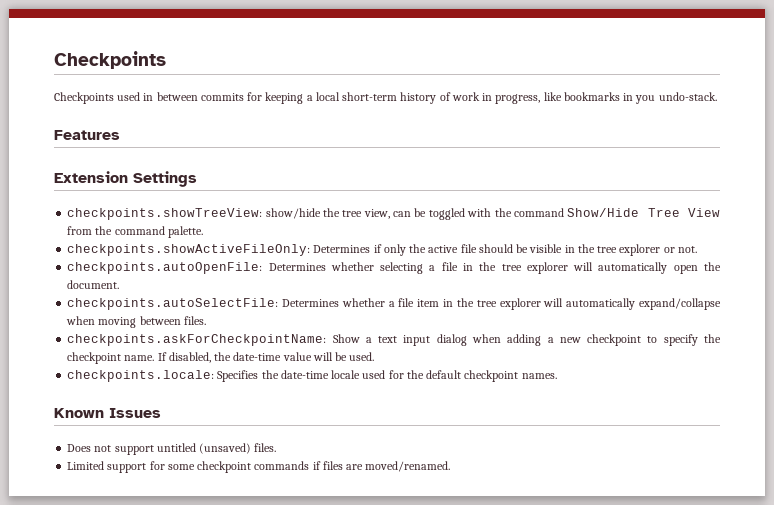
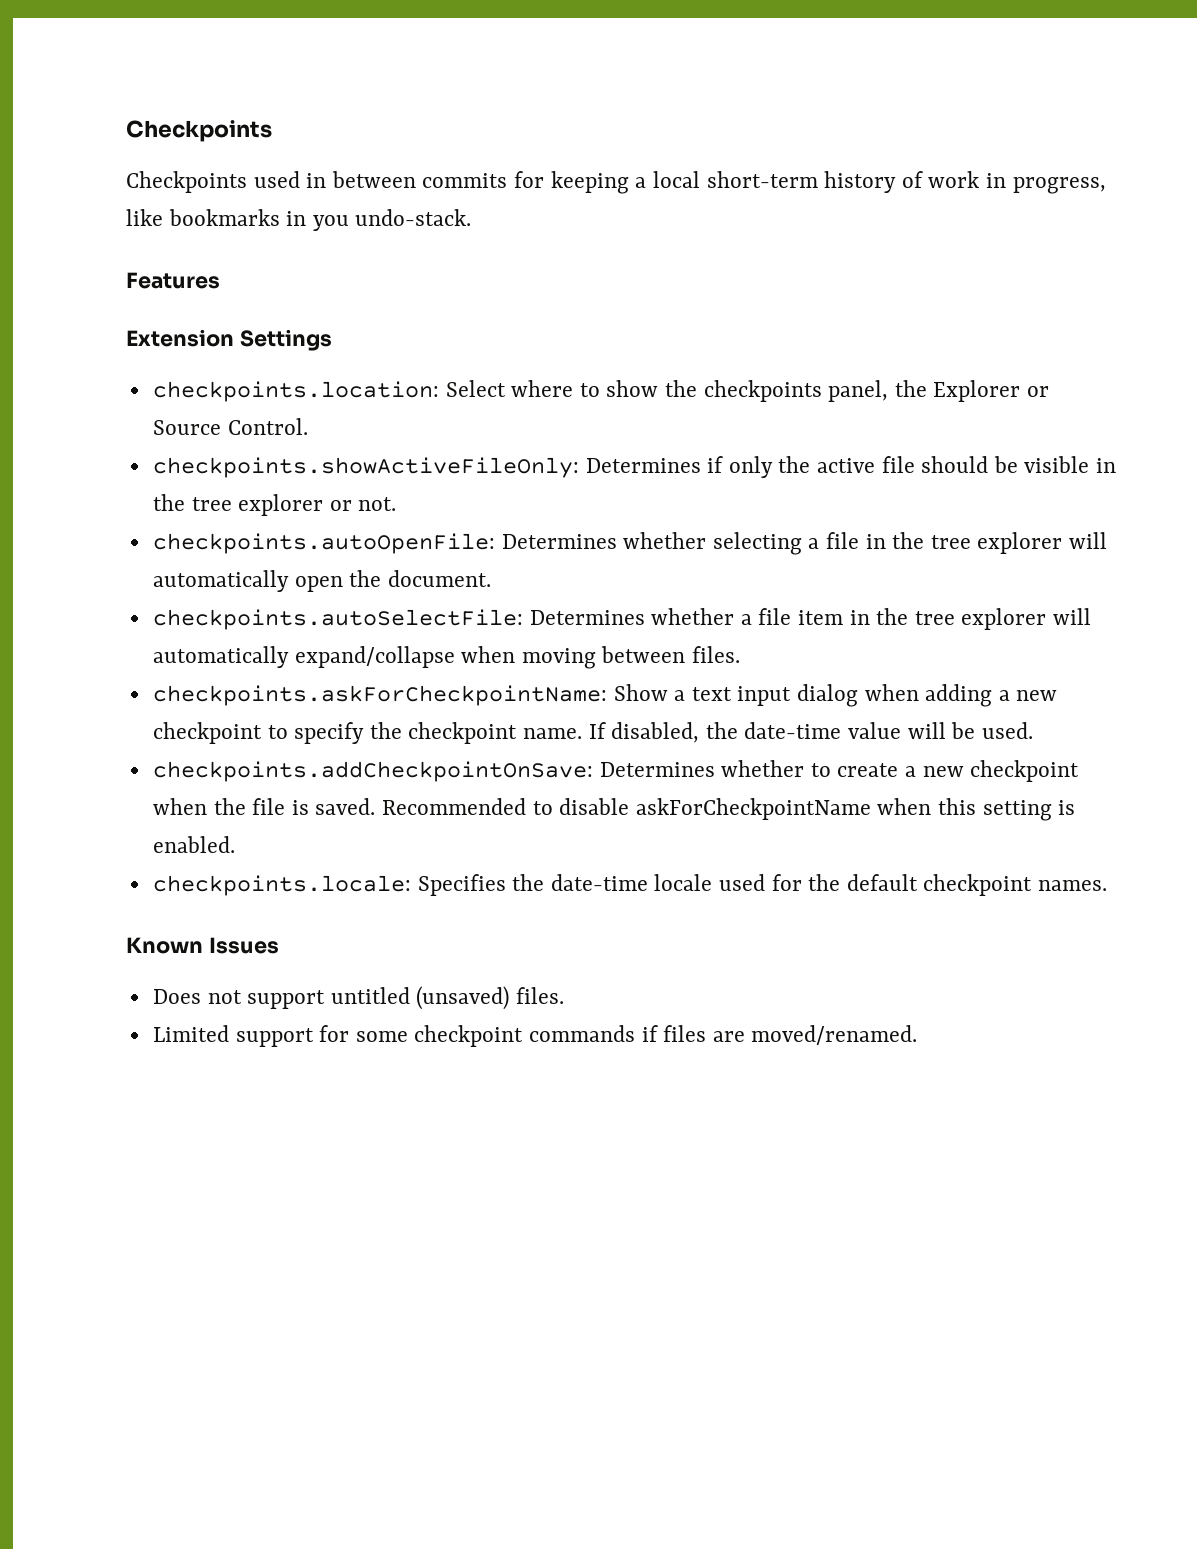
[67,208,721,220] [67,226,203,238] checkpoints.showTreeView: show/hide the tree view, can be toggled with the command Show/Hide Tree View from the command palette. -> [152,380,1050,402] [152,418,308,435] checkpoints.location: Select where to show the checkpoints panel, the Explorer or Source Control.
(375, 356) none -> [152,760,1080,782] [152,798,1076,821] [152,836,235,853] // checkpoints.addCheckpointOnSave: Determines whether to create a new checkpoint when the file is saved. Recommended to disable askForCheckpointName when this setting is enabled.

